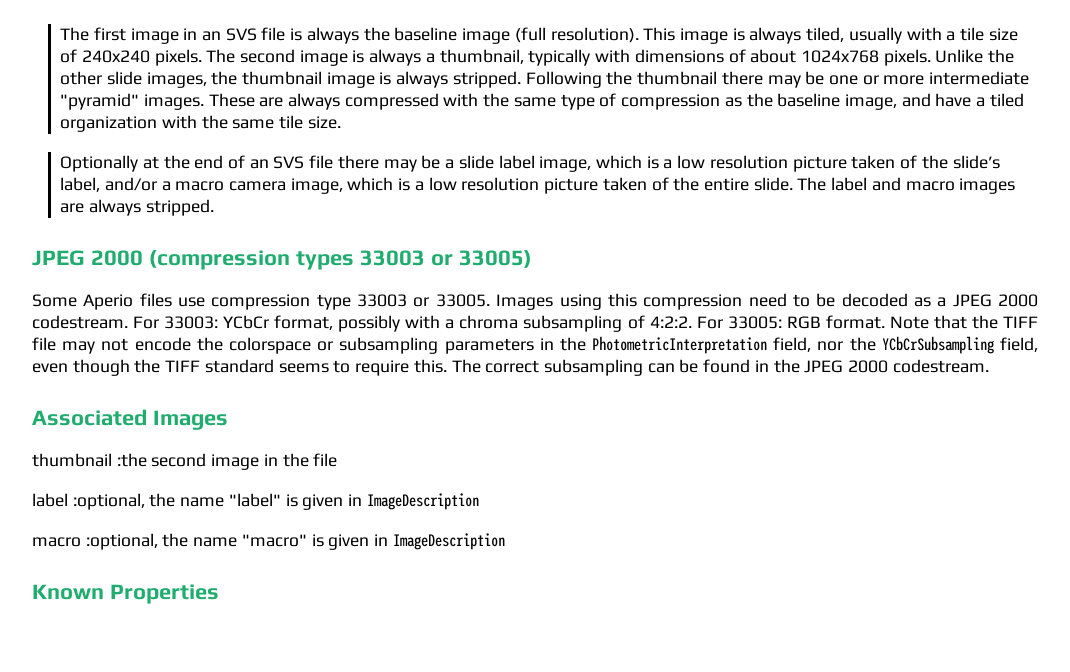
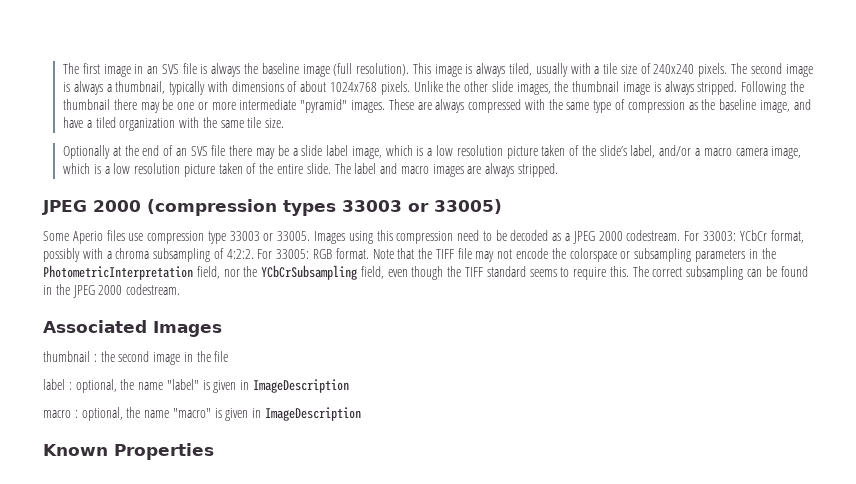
[116,453,147,467] :the -> [93,351,115,362] : the
[72,493,145,510] :optional, -> [68,379,117,393] : optional,
[85,533,158,550] :optional, -> [74,407,123,421] : optional,

